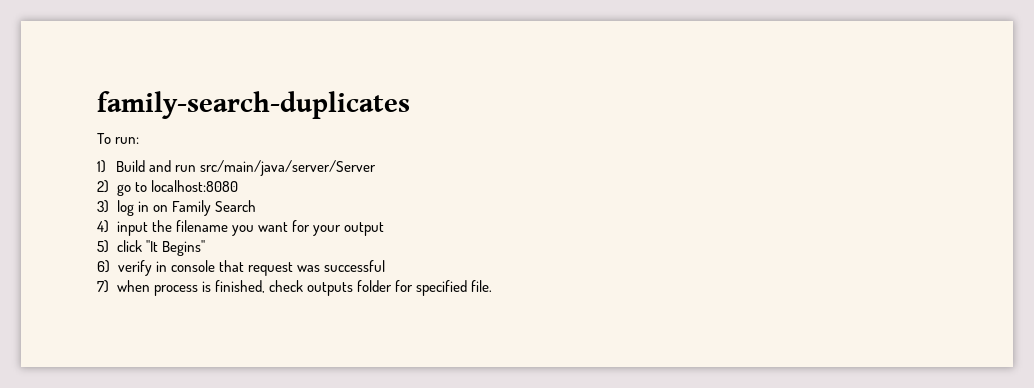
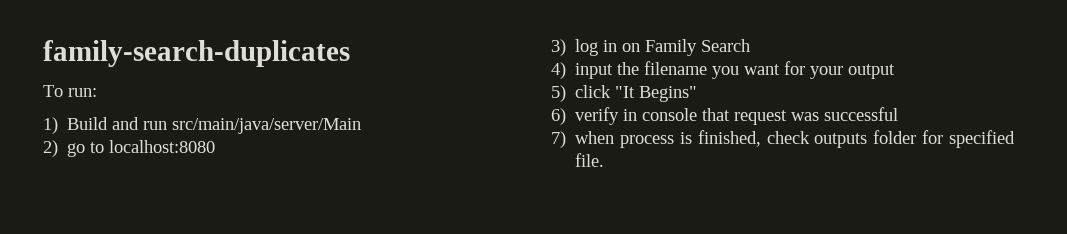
[200,160,377,176] src/main/java/server/Server -> [172,118,362,134] src/main/java/server/Main

